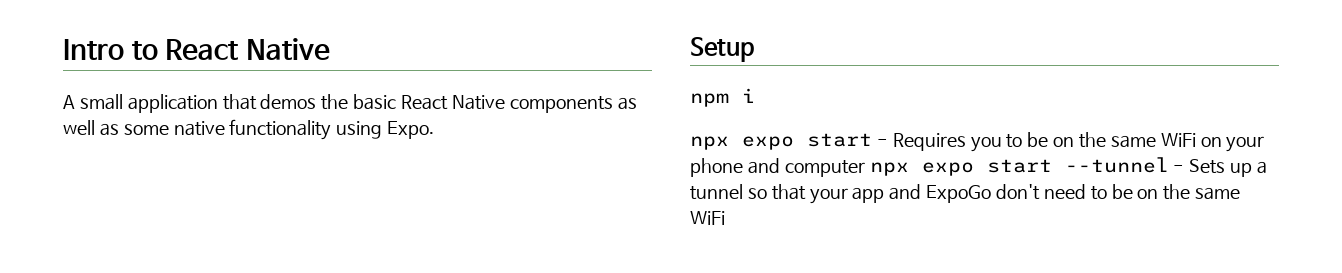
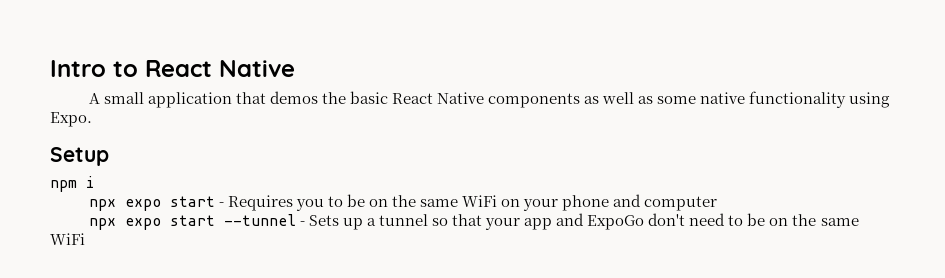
(865, 168) none -> (718, 203) //

